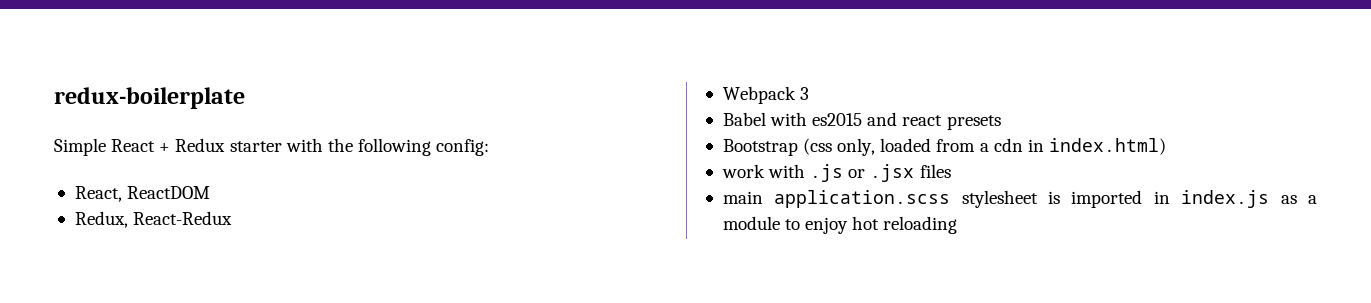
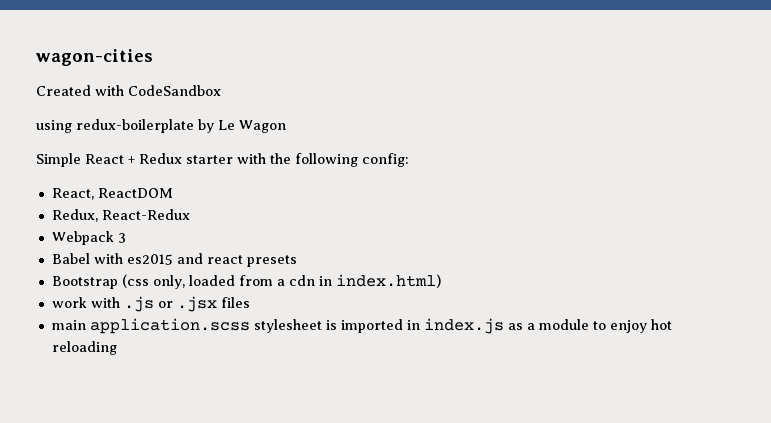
[54,87,245,109] redux-boilerplate -> [36,49,153,66] [36,85,221,96] [36,119,286,133] wagon-cities // Created with CodeSandbox // using redux-boilerplate by Le Wagon

